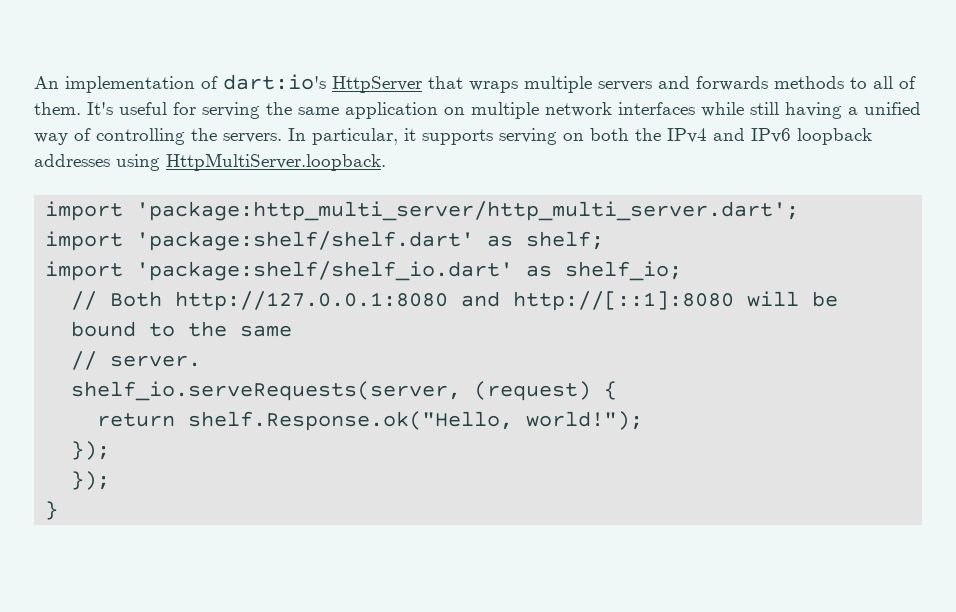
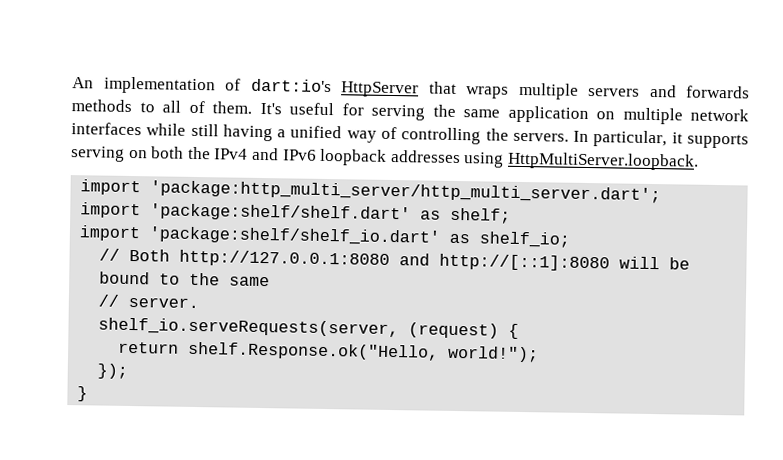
[71,471,111,490] // }); -> (129, 371) none

